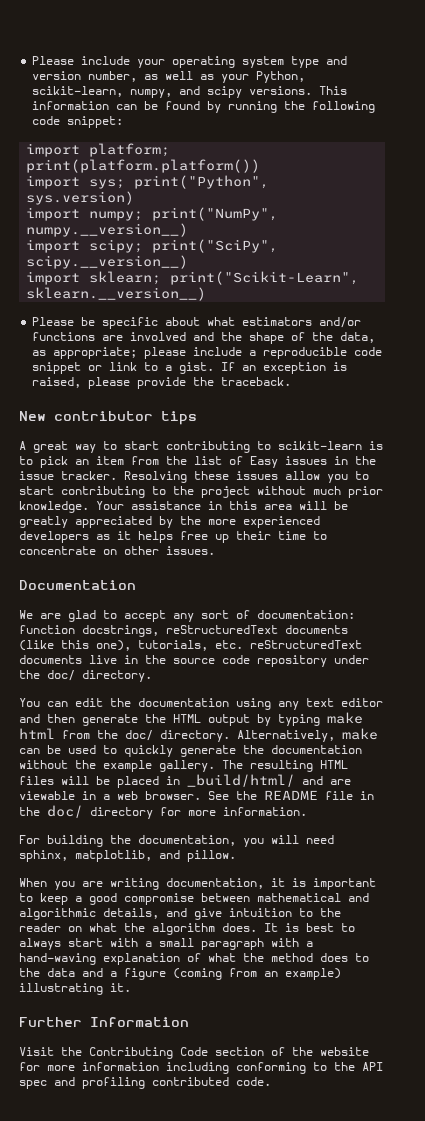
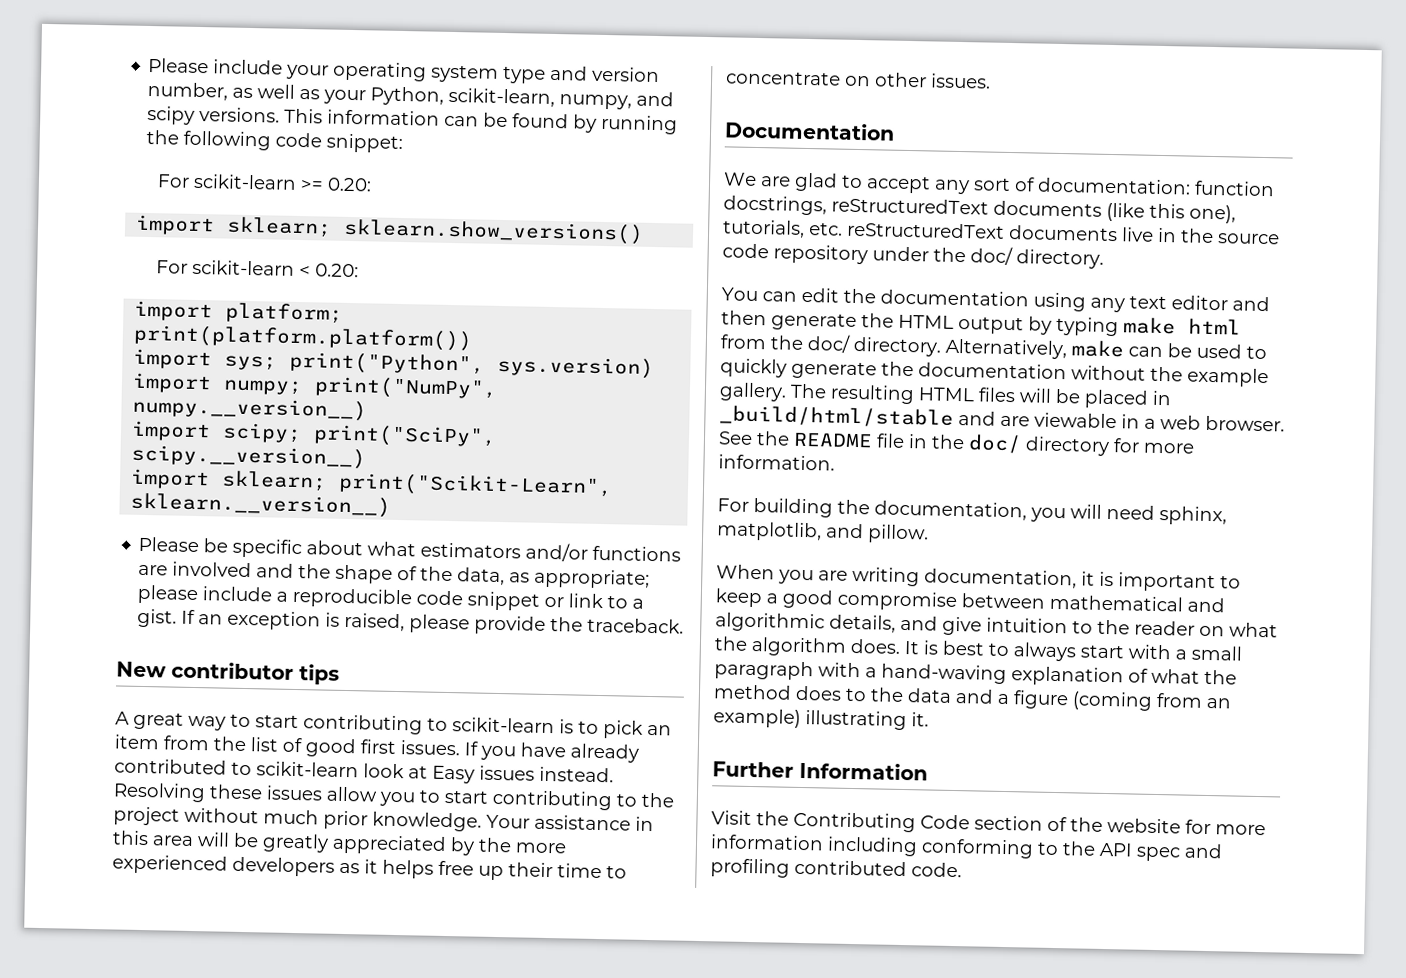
(124, 122) none -> [156,173,372,192] [135,214,645,245] [155,259,359,278] // For scikit-learn >= 0.20: // import sklearn; sklearn.show_versions() // For scikit-learn < 0.20:
[250,456,376,468] [19,471,117,480] Easy issues in the issue tracker. -> [305,738,639,763] [114,758,614,784] good first issues. If you have already contributed to scikit-learn look at Easy issues instead.
[187,774,295,787] _build/html/ -> [719,405,954,428] _build/html/stable

